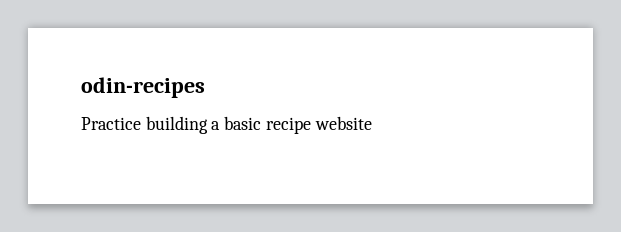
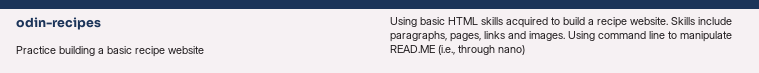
(372, 123) none -> [390,17,732,28] [390,31,732,42] [390,45,525,55] // Using basic HTML skills acquired to build a recipe website. Skills include paragraphs, pages, links and images. Using command line to manipulate READ.ME (i.e., through nano)

